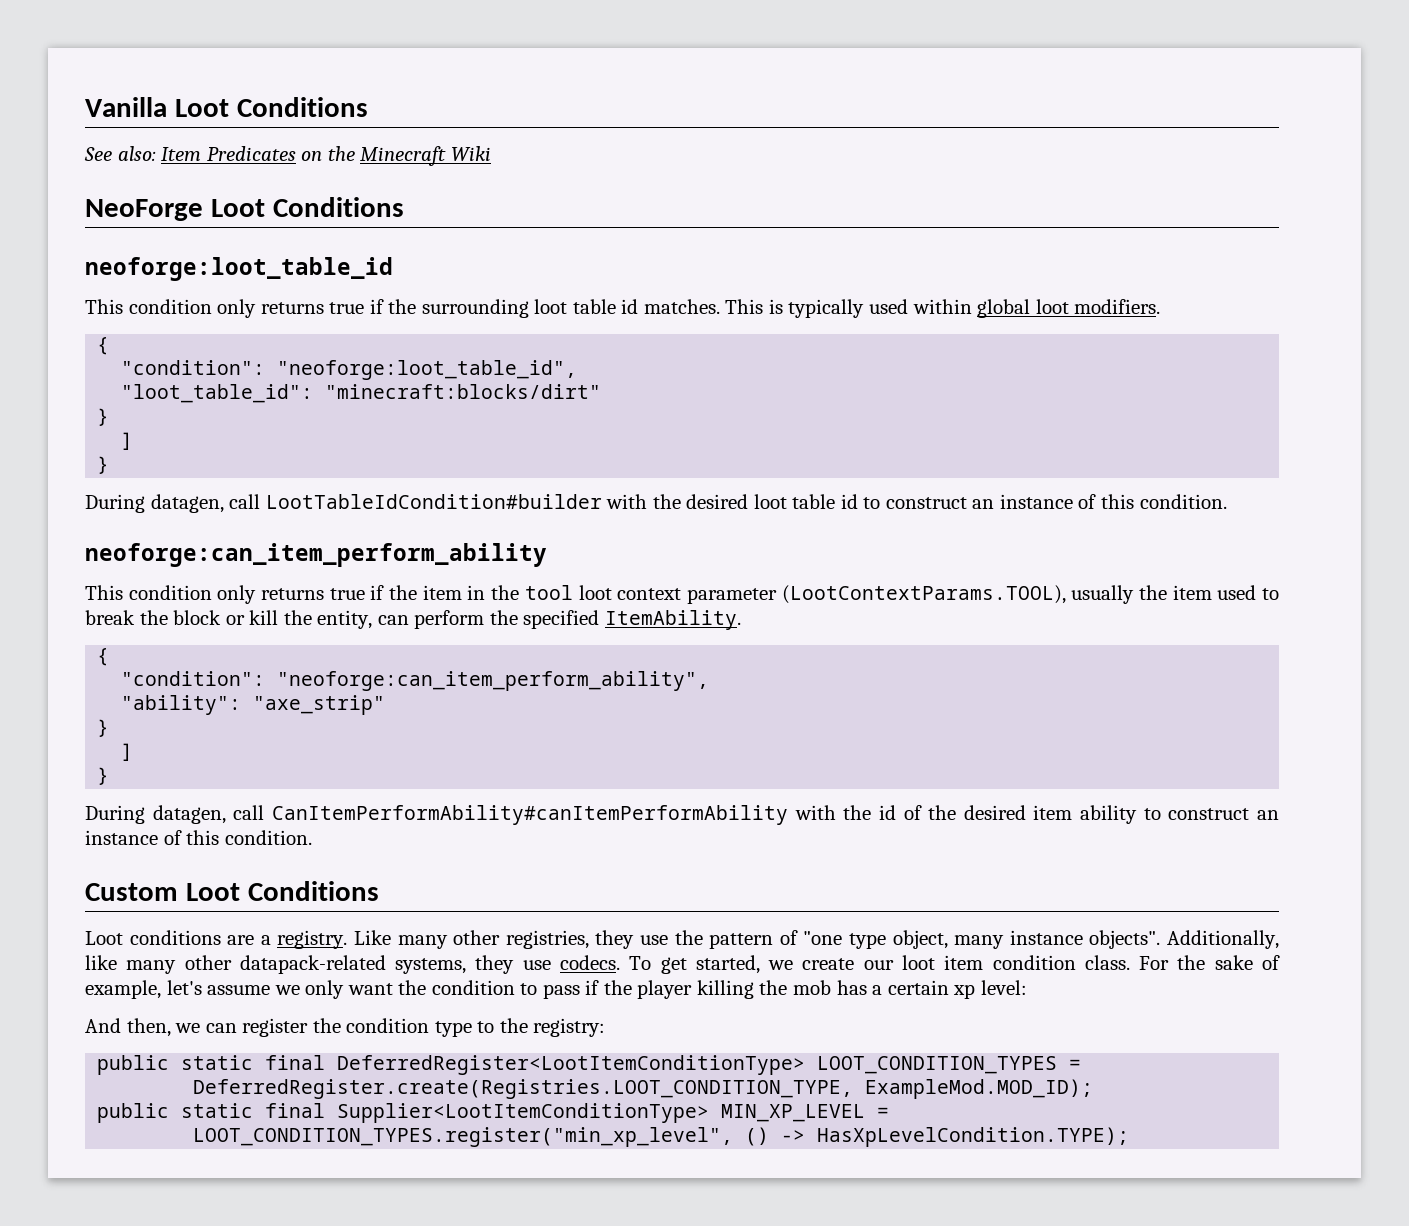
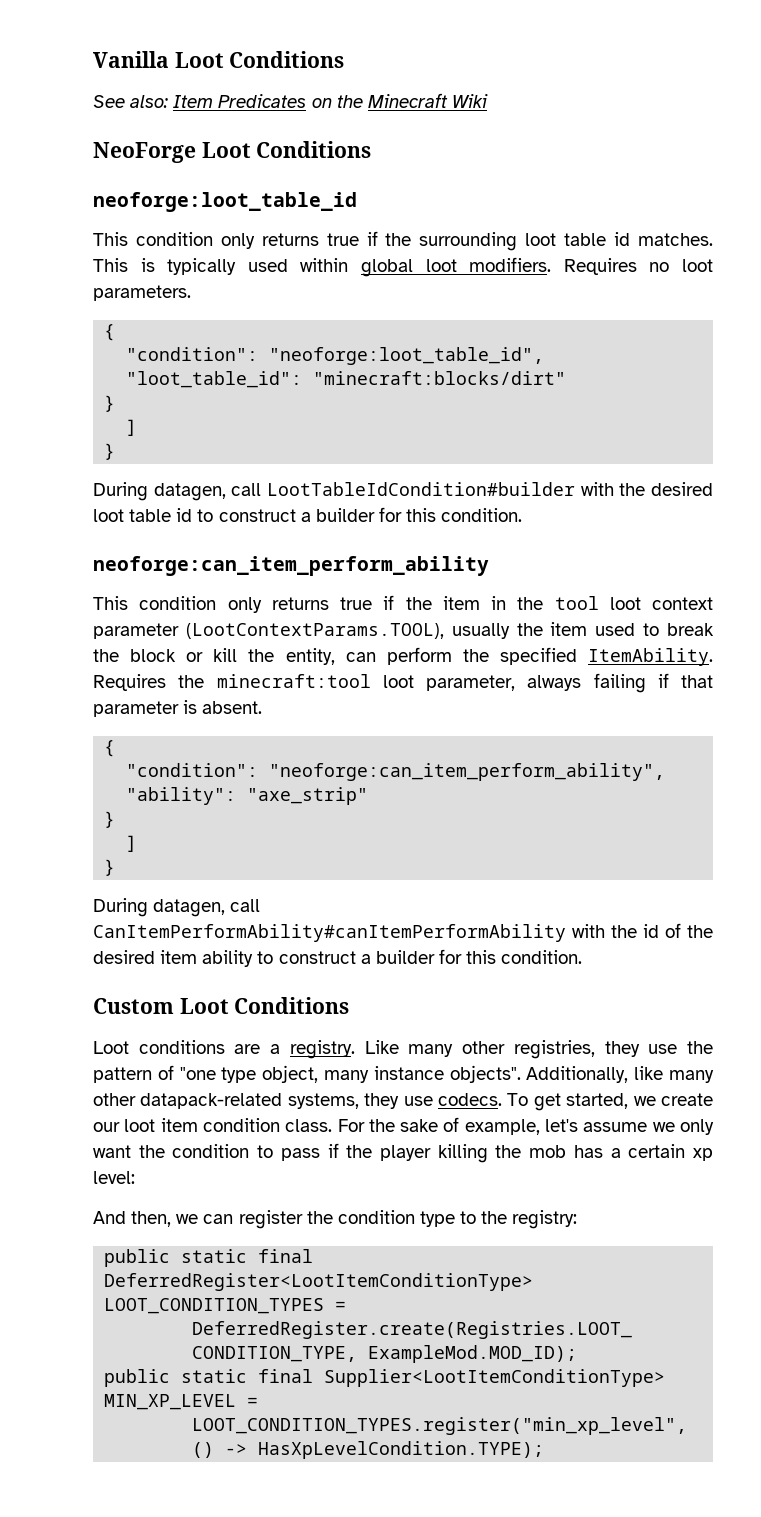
(1161, 306) none -> [563,258,714,275] [93,285,191,301] Requires no loot parameters.
[972,494,1097,509] an instance of -> [300,507,402,522] a builder for
(741, 620) none -> [93,673,713,693] [93,700,263,717] Requires the minecraft:tool loot parameter, always failing if that parameter is absent.
[1256,810,1279,820] [85,830,182,845] an instance of -> [360,949,462,964] a builder for

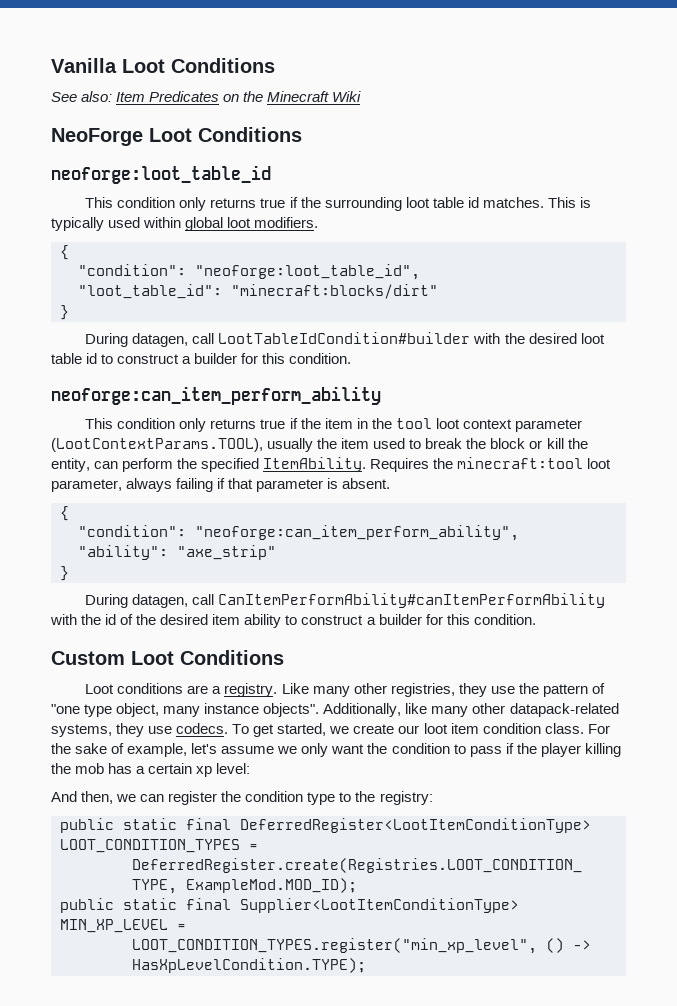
[563,258,714,275] [93,285,191,301] Requires no loot parameters. -> (319, 222) none
[126,419,138,436] [104,443,116,460] // ] // } -> (69, 312) none
[126,835,138,852] [104,859,116,876] // ] // } -> (69, 573) none

